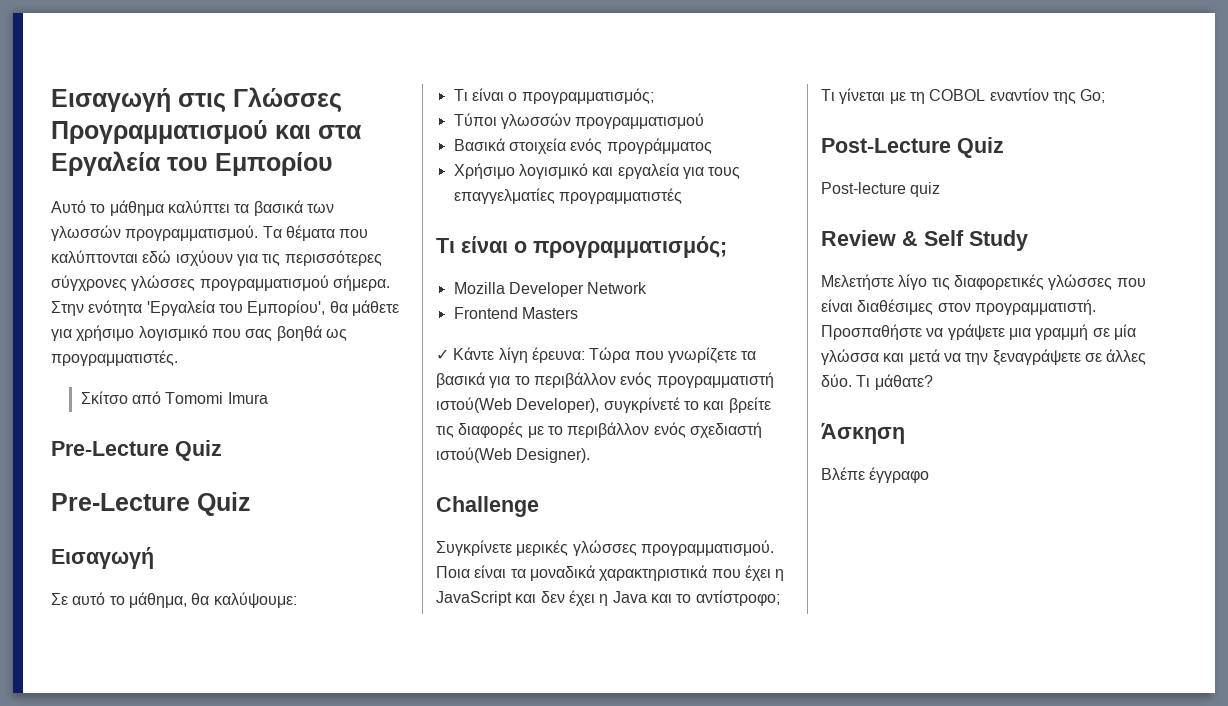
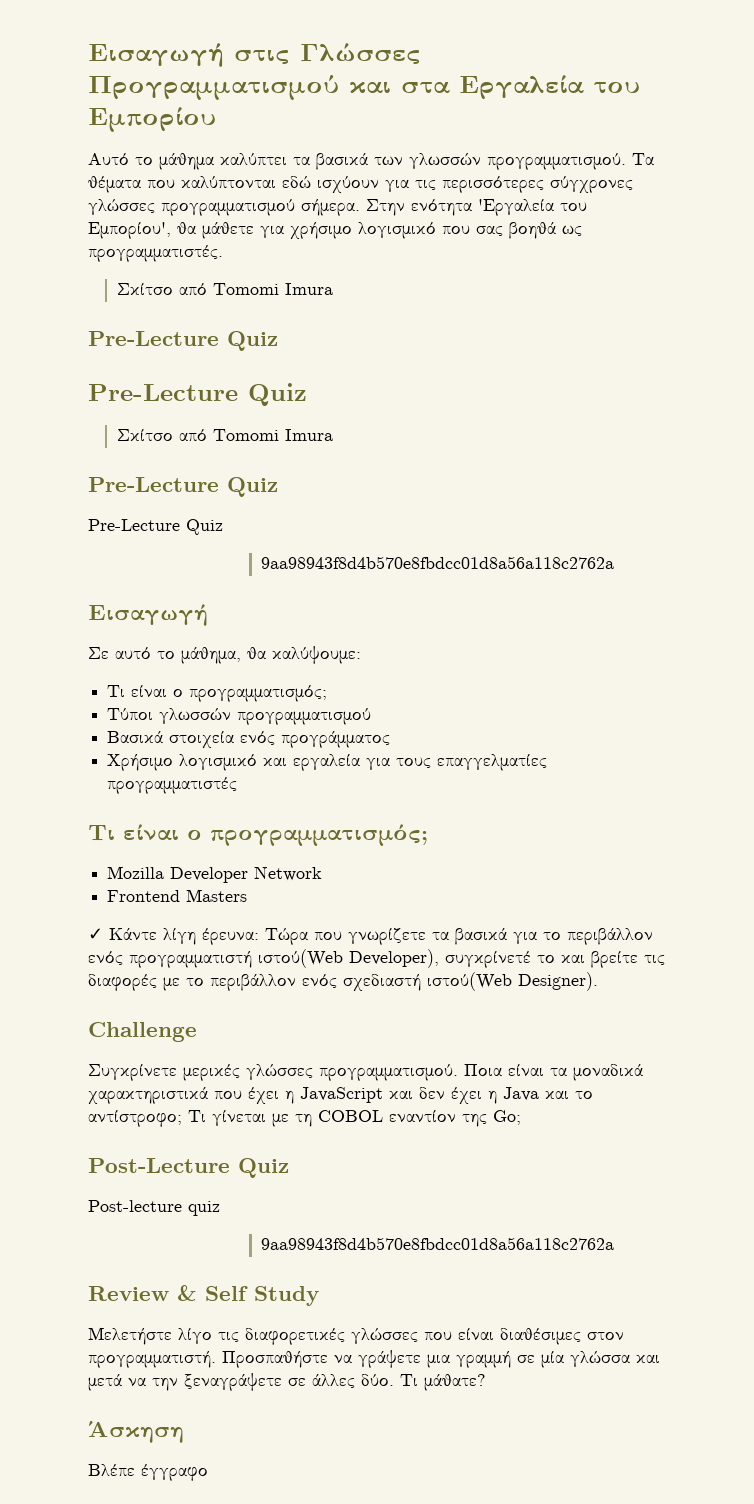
(251, 504) none -> [116,429,333,441] [88,477,278,497] [88,519,223,535] [261,556,615,569] // Σκίτσο από Tomomi Imura // Pre-Lecture Quiz // Pre-Lecture Quiz // 9aa98943f8d4b570e8fbdcc01d8a56a118c2762a
(941, 189) none -> [261,1237,615,1250] // 9aa98943f8d4b570e8fbdcc01d8a56a118c2762a

